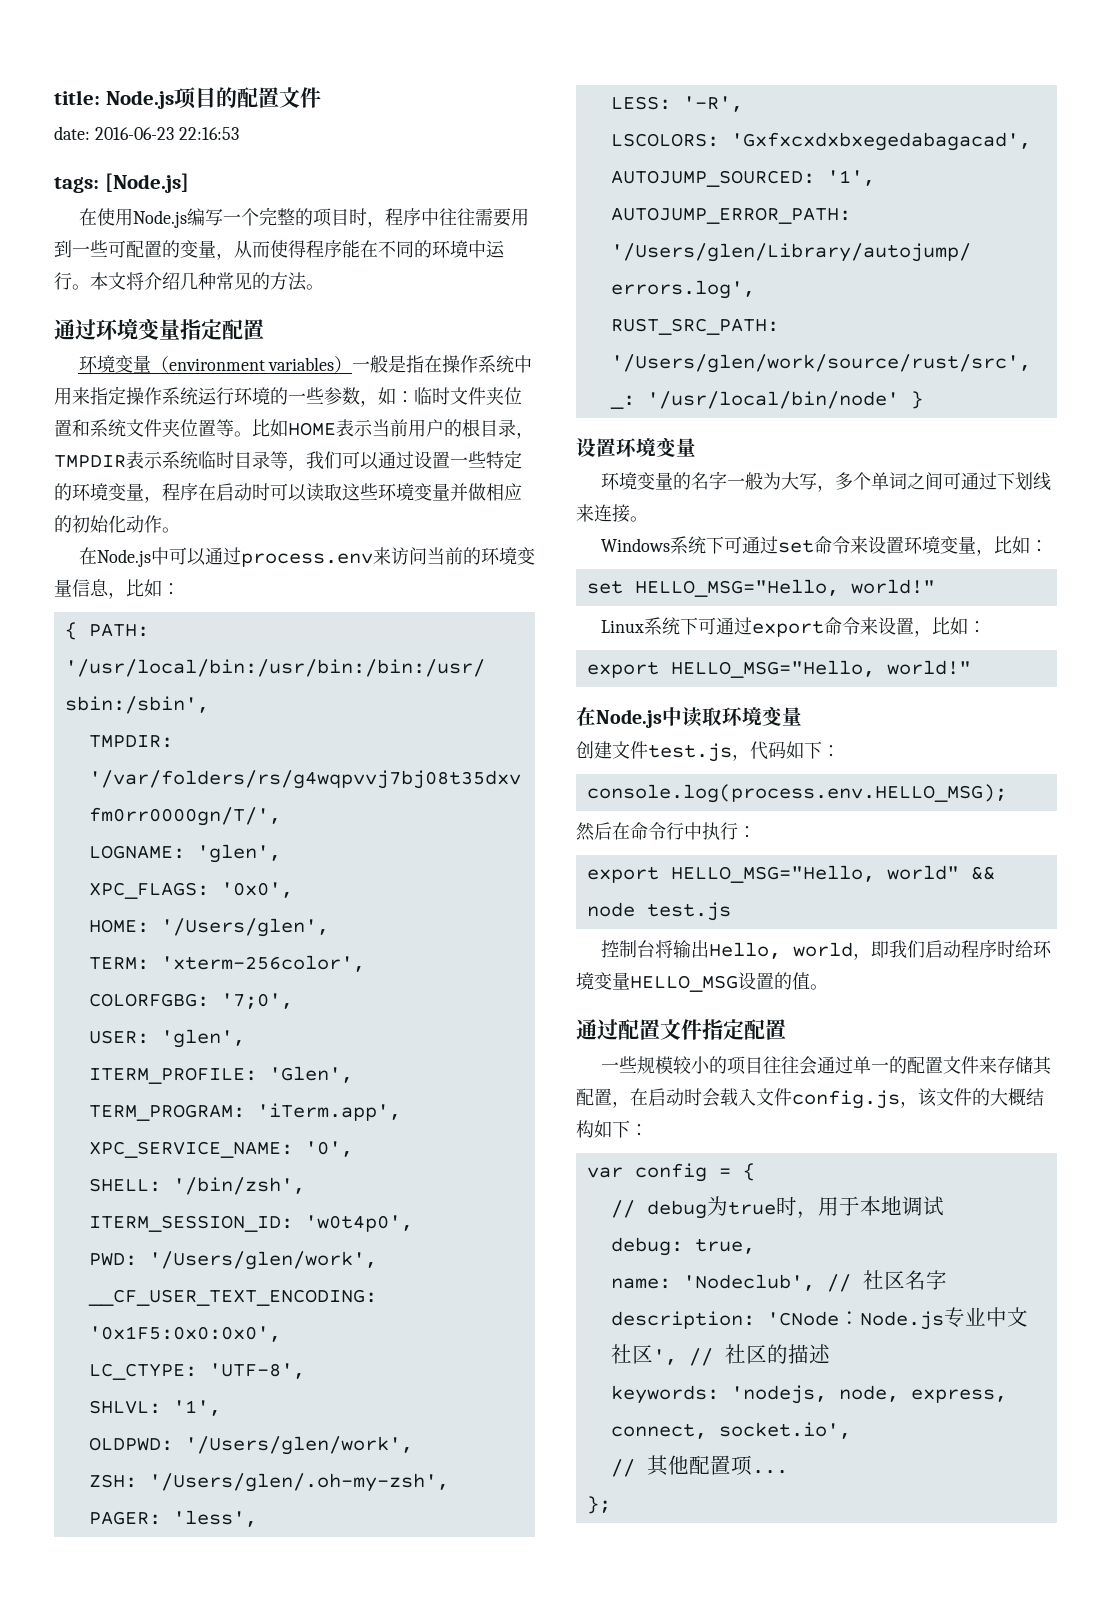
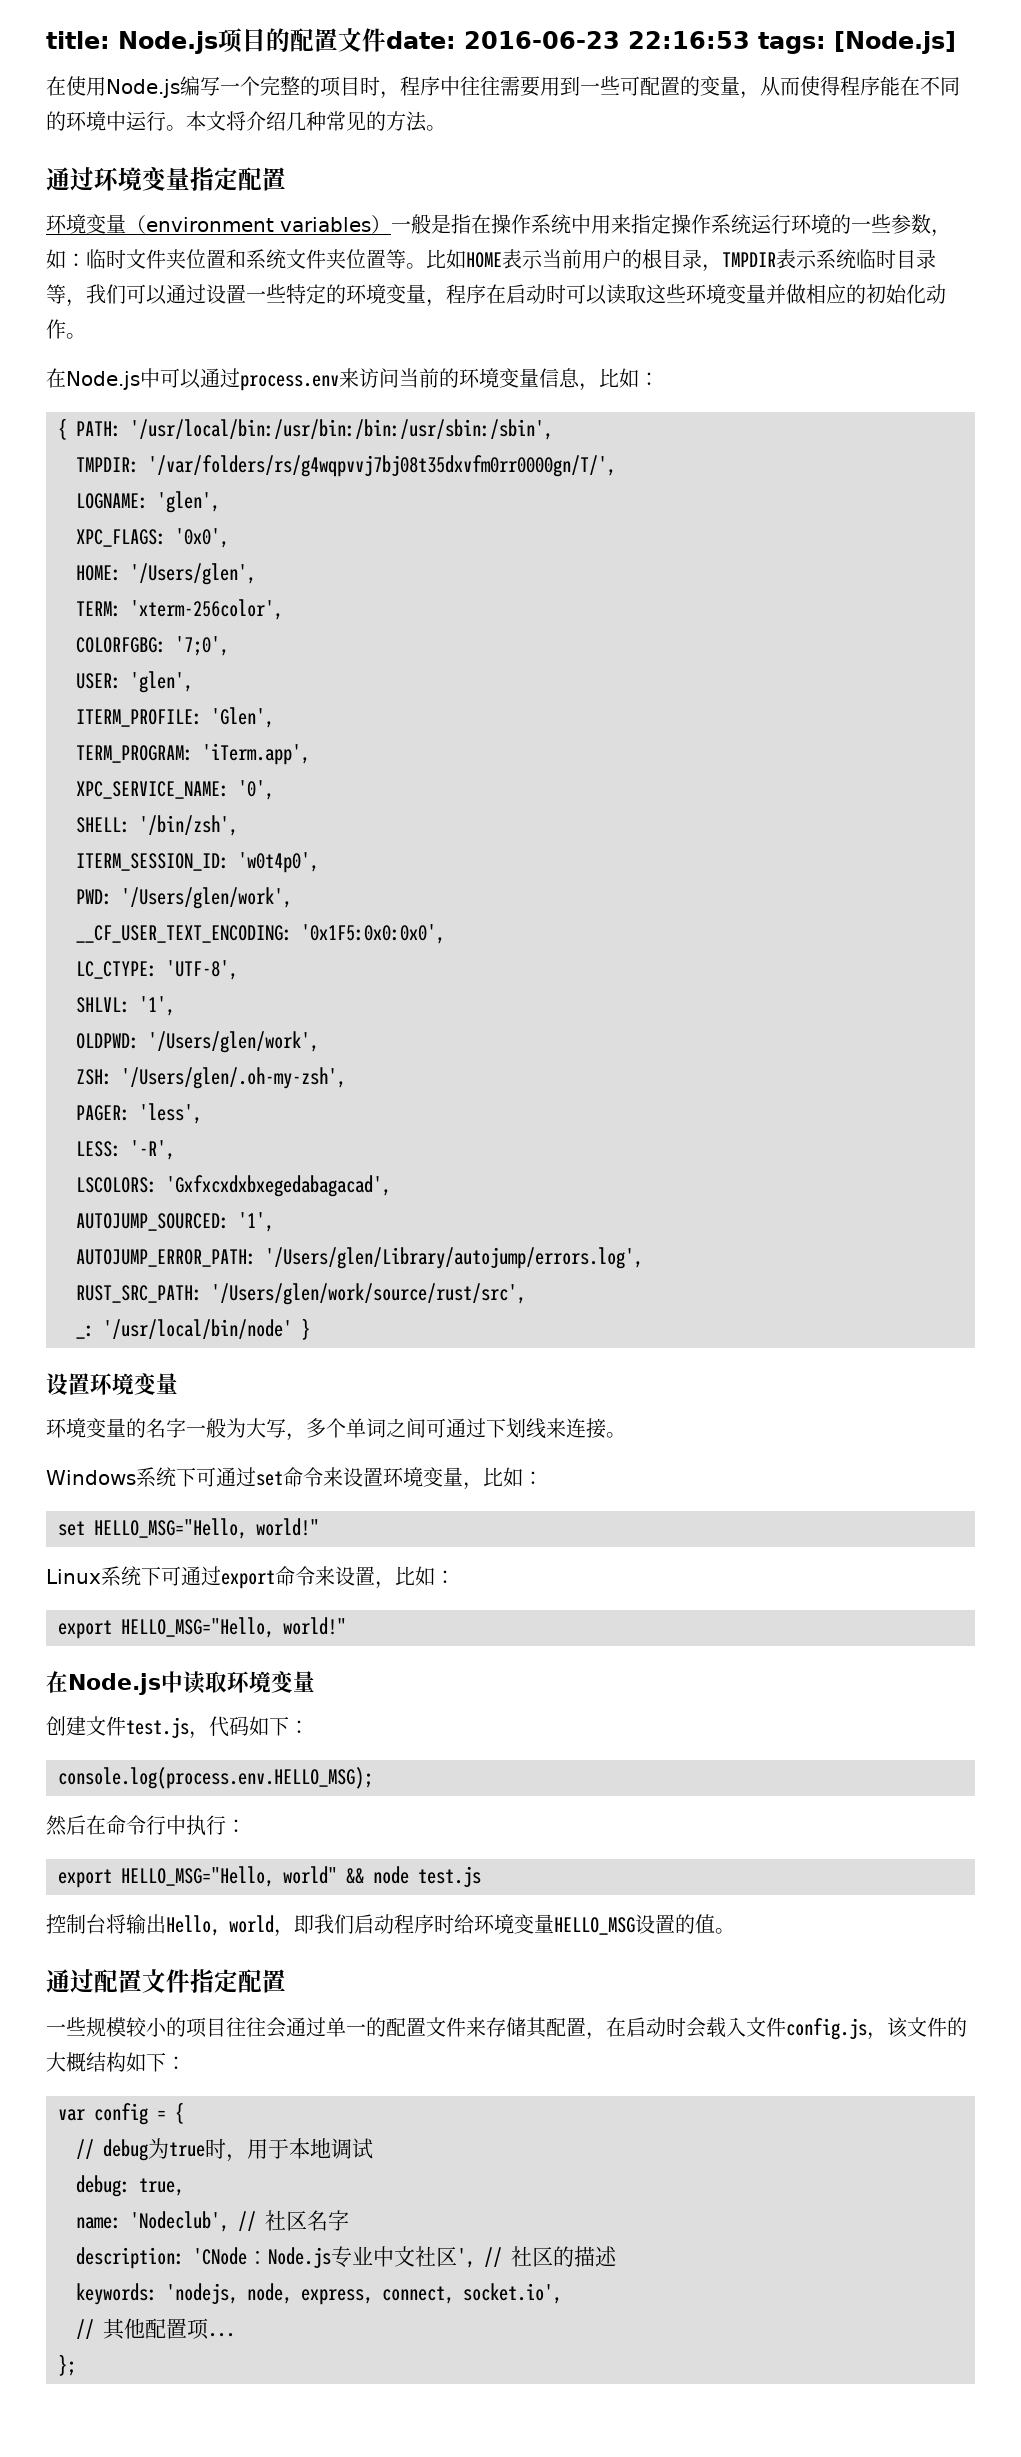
(321, 97) // -> (386, 40) none
(239, 133) // -> (750, 40) none

